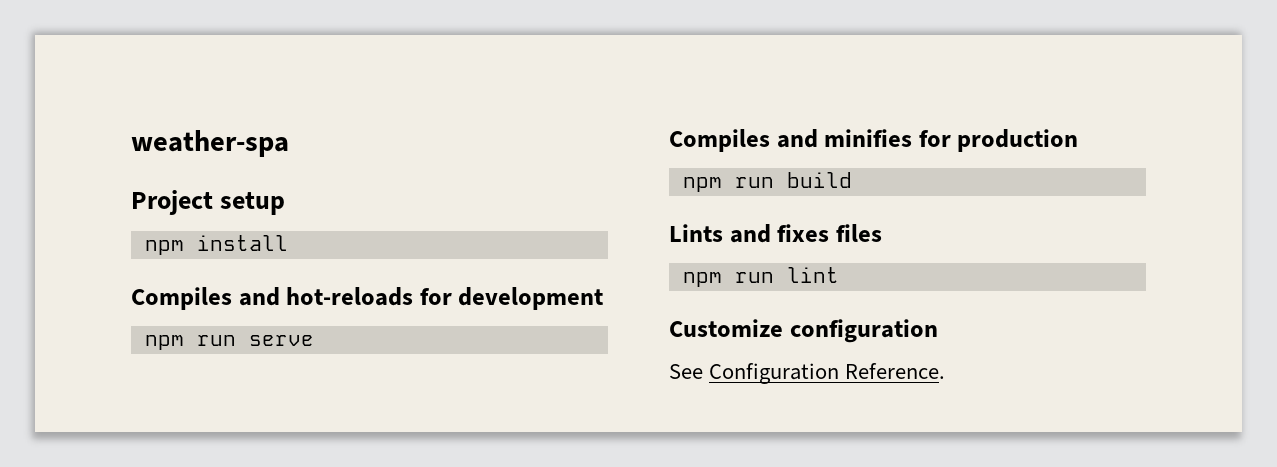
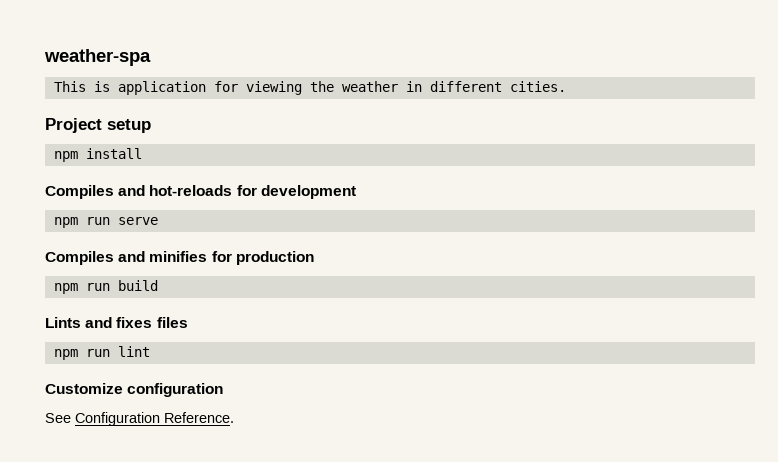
(289, 143) none -> [53,81,566,95] // This is application for viewing the weather in different cities.

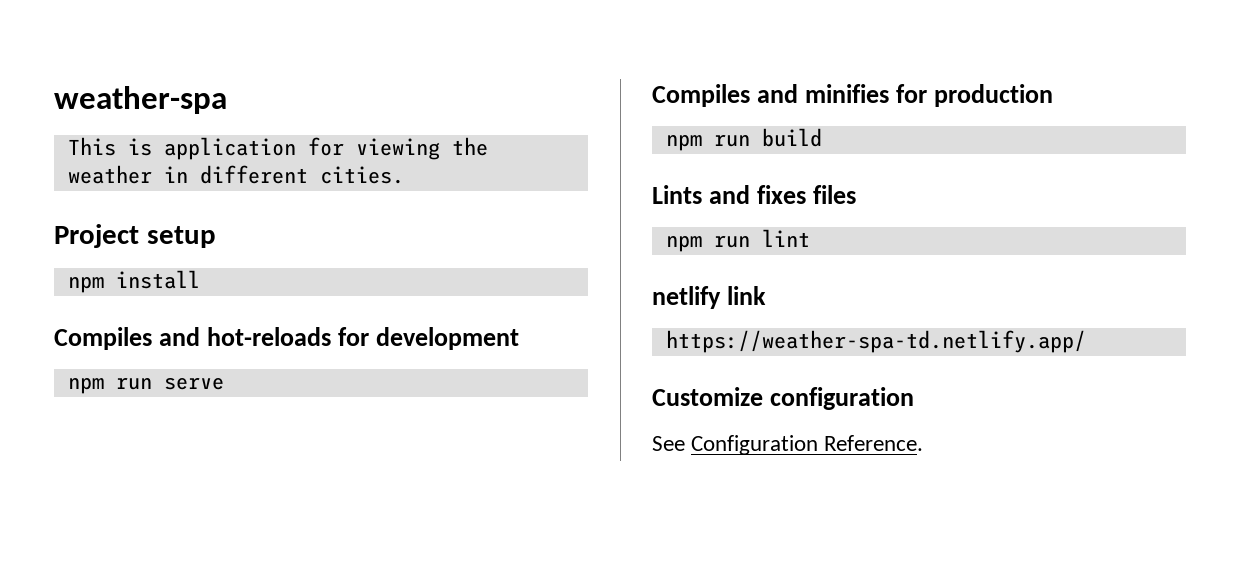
(150, 351) none -> [652,286,767,309] [665,330,1086,353] // netlify link // https://weather-spa-td.netlify.app/

